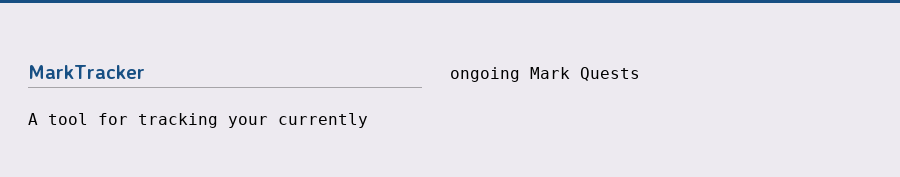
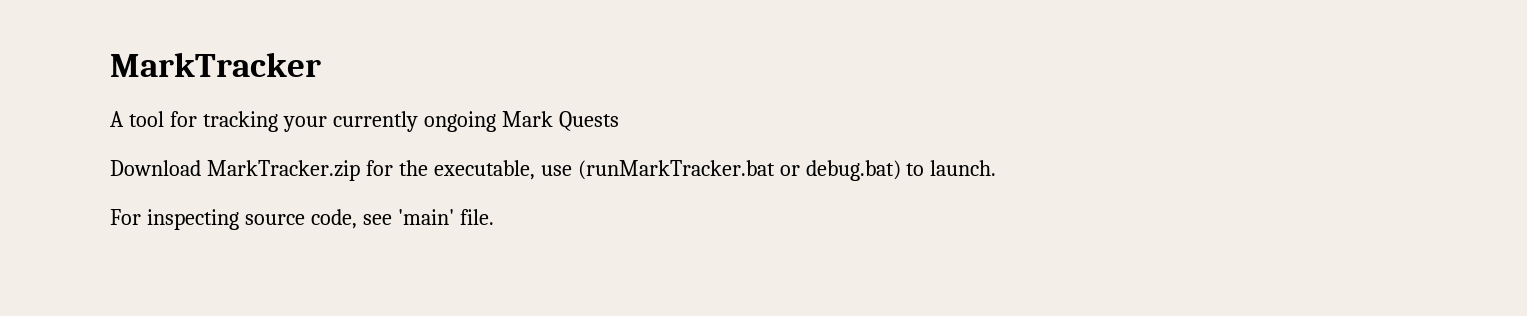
(640, 74) none -> [110,160,997,181] [110,209,494,230] // Download MarkTracker.zip for the executable, use (runMarkTracker.bat or debug.bat) to launch. // For inspecting source code, see 'main' file.

